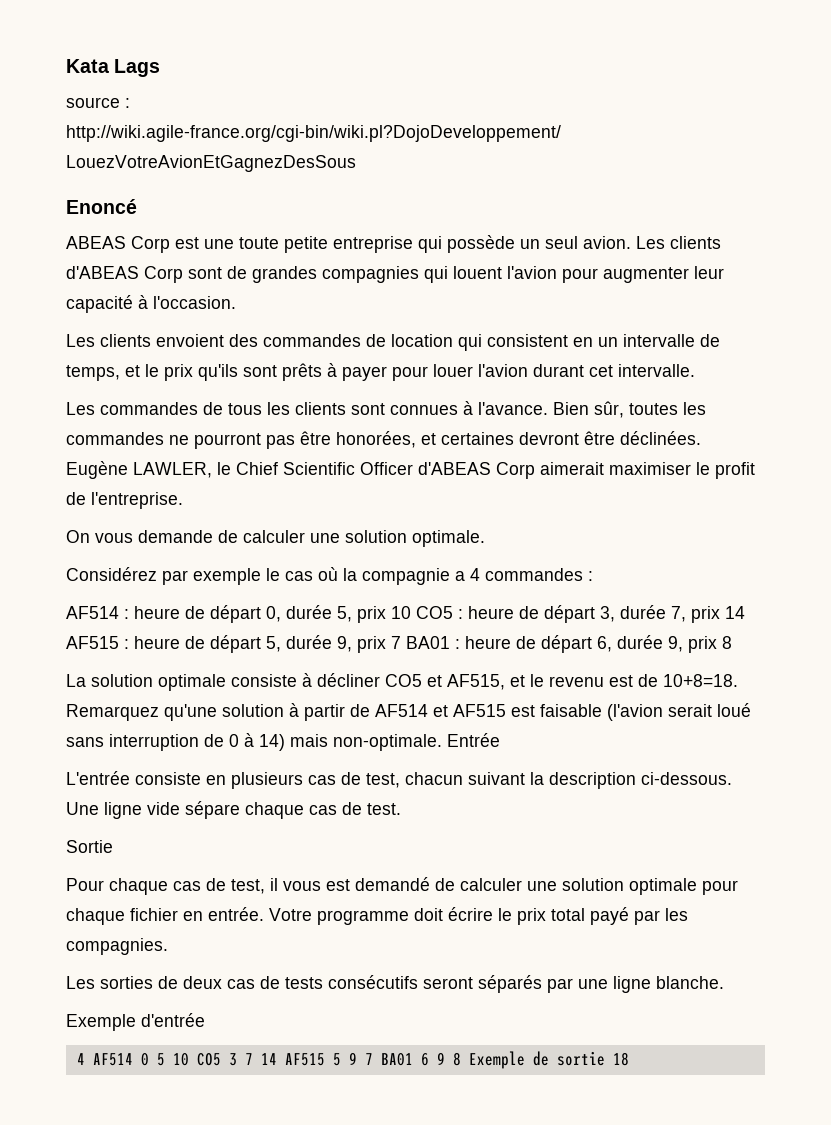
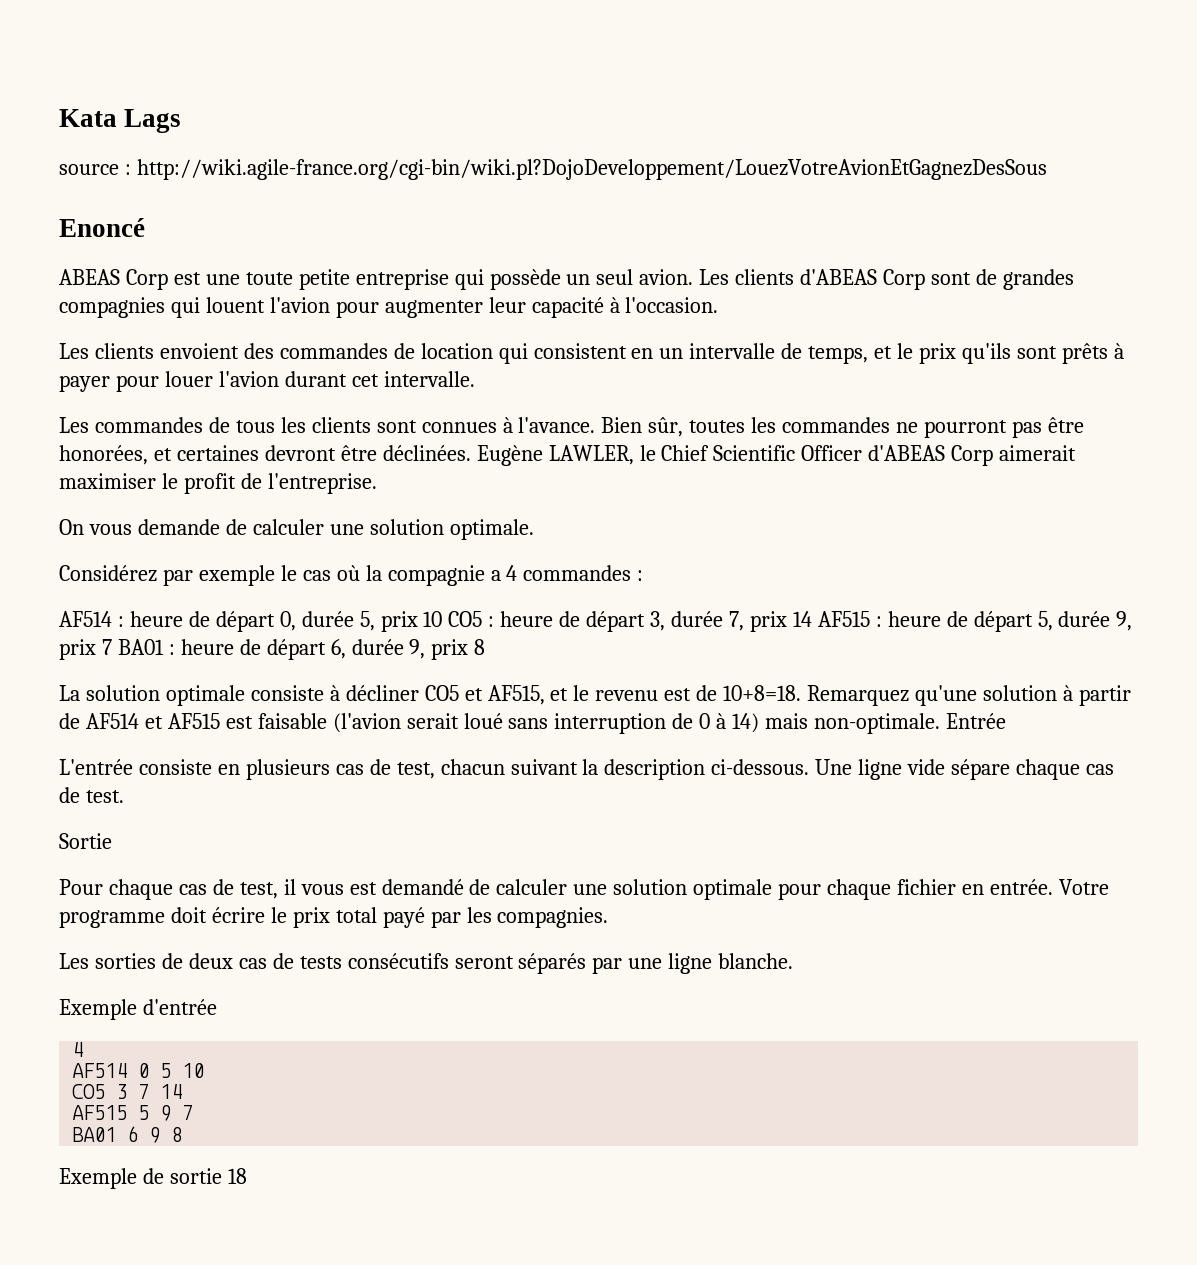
(85, 1059) none -> (84, 1049) //
(189, 1059) none -> (205, 1070) //
(277, 1059) none -> (183, 1091) //
(373, 1059) none -> (194, 1112) //
(461, 1059) none -> (183, 1134) //

